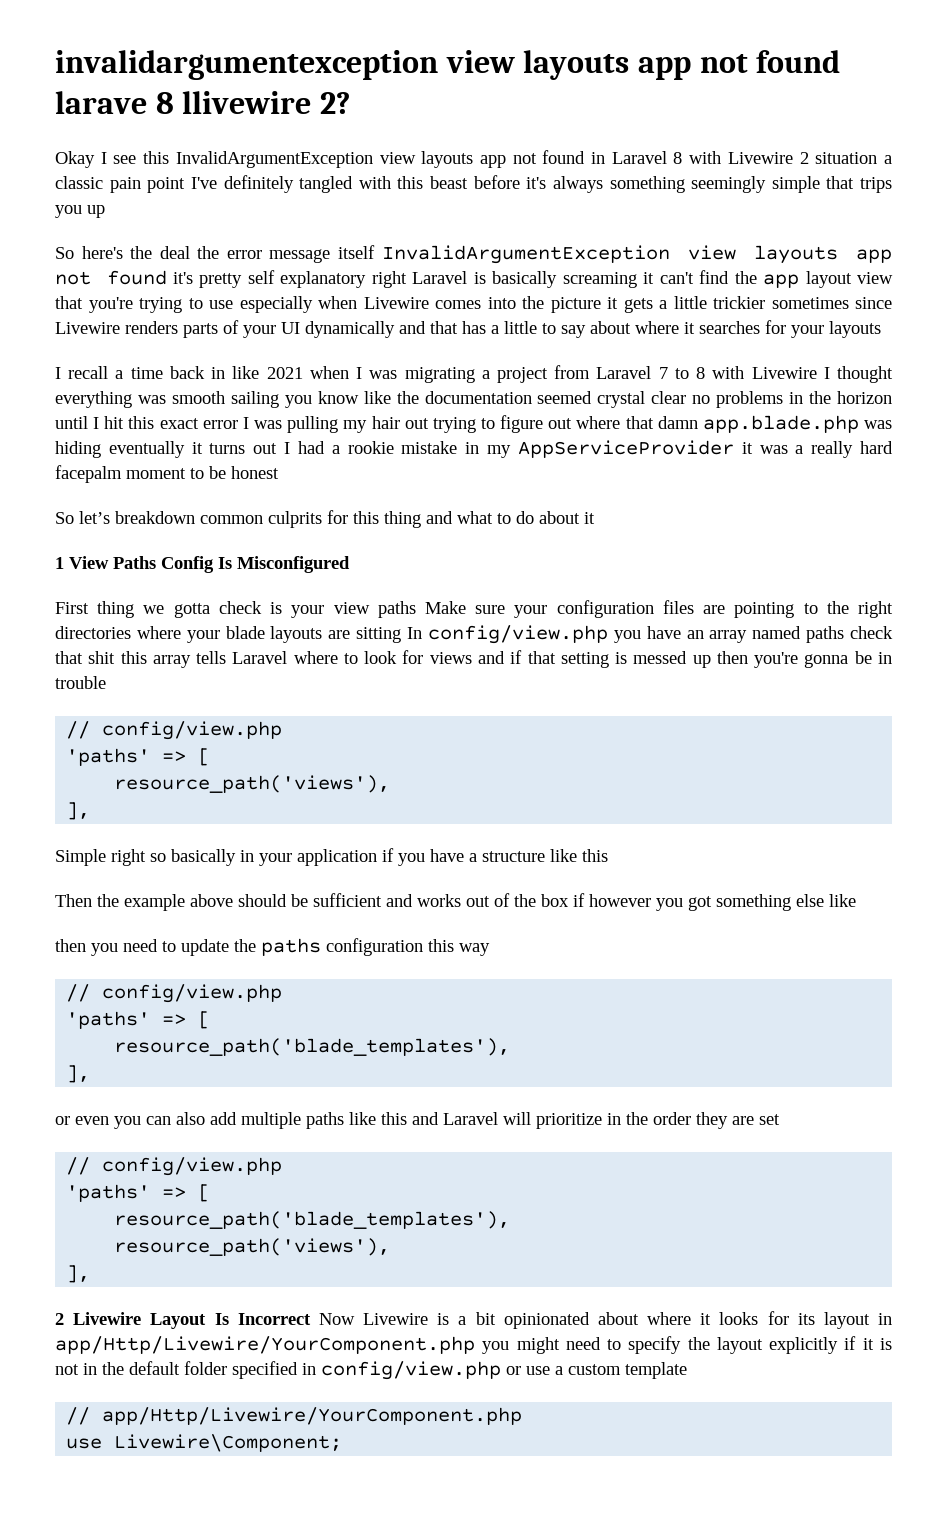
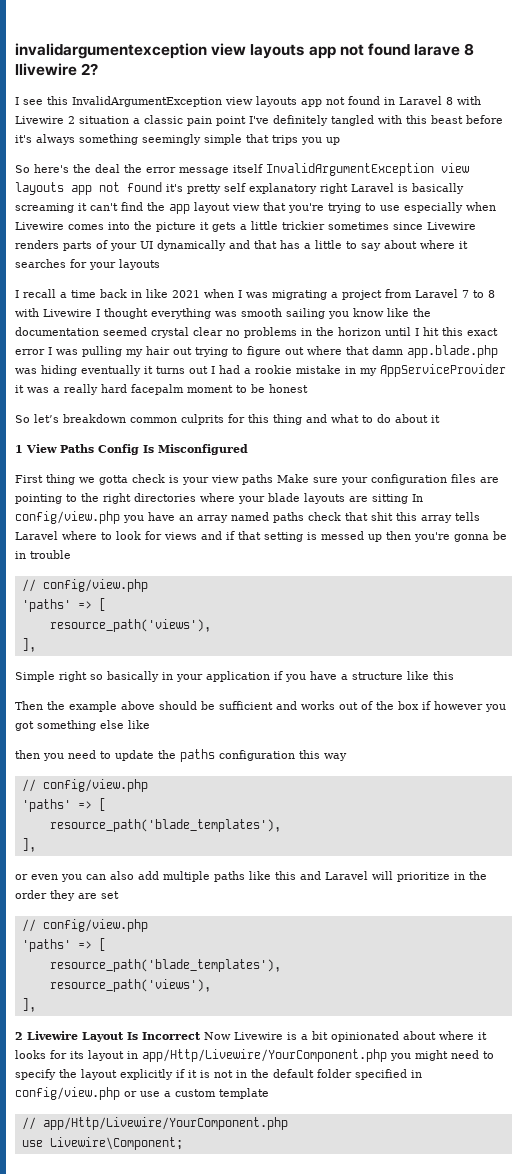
[55,151,95,168] Okay -> (99, 69) none

